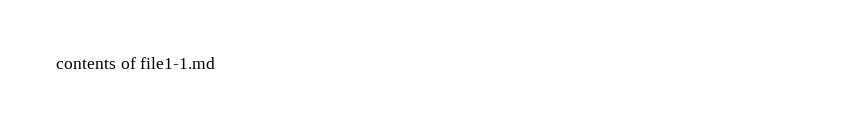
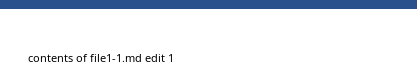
(216, 63) none -> [145,54,174,62] edit 1

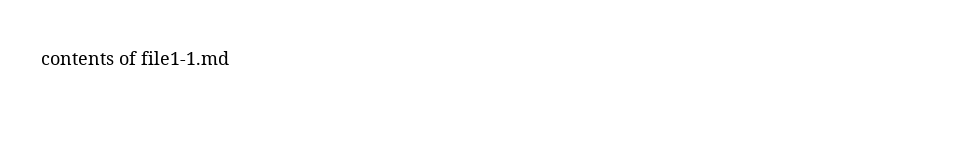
[145,54,174,62] edit 1 -> (229, 58) none

